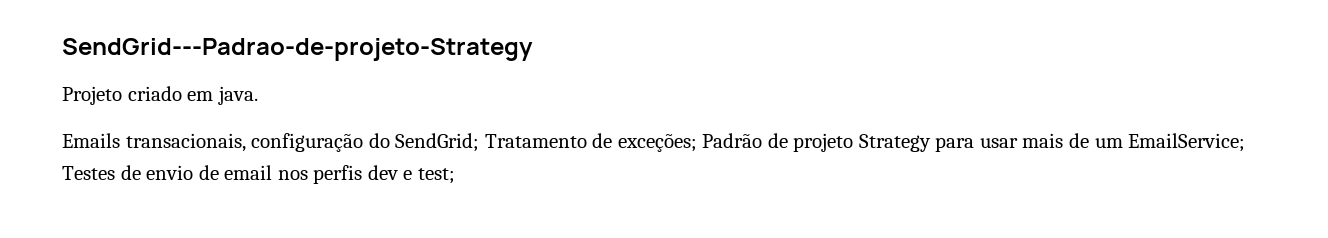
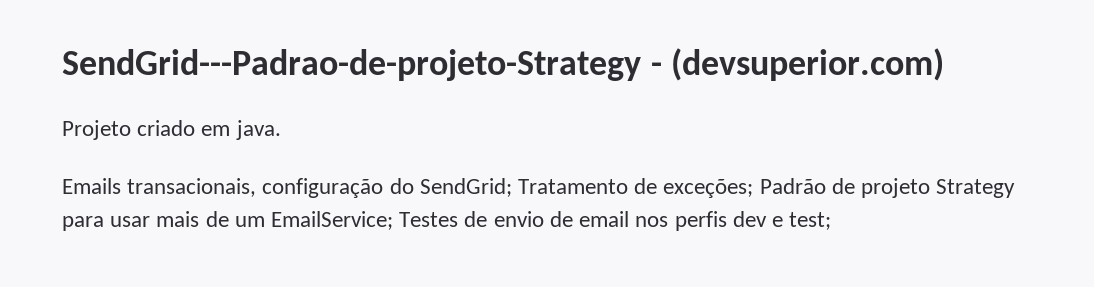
(533, 49) none -> [650,48,945,81] - (devsuperior.com)

